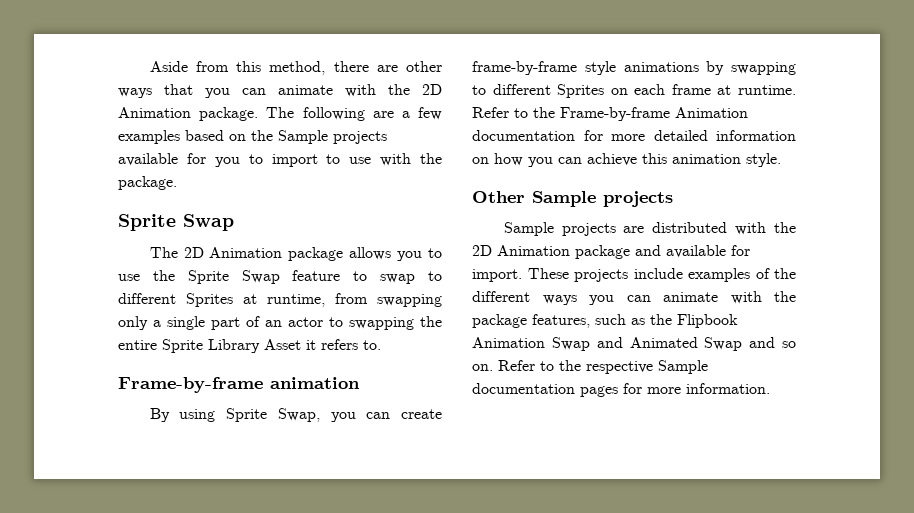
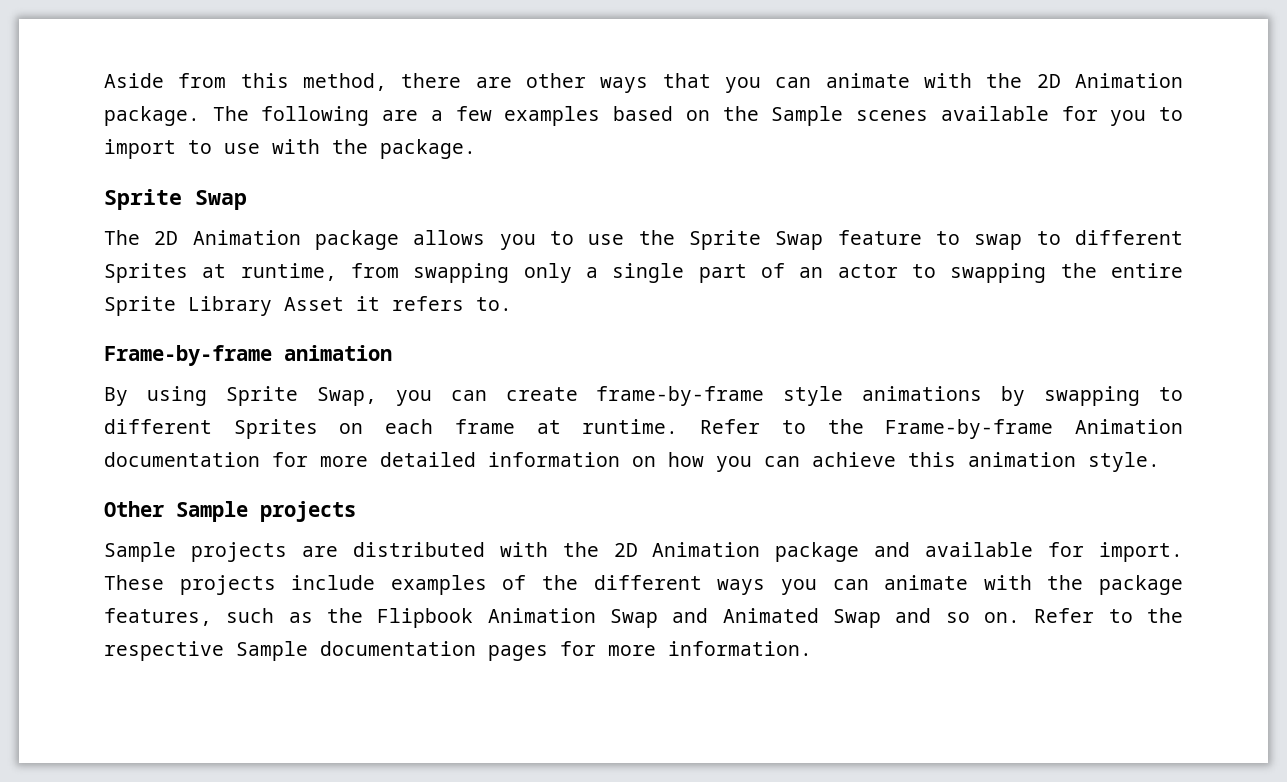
[333,131,387,144] projects -> [856,110,929,121] scenes

